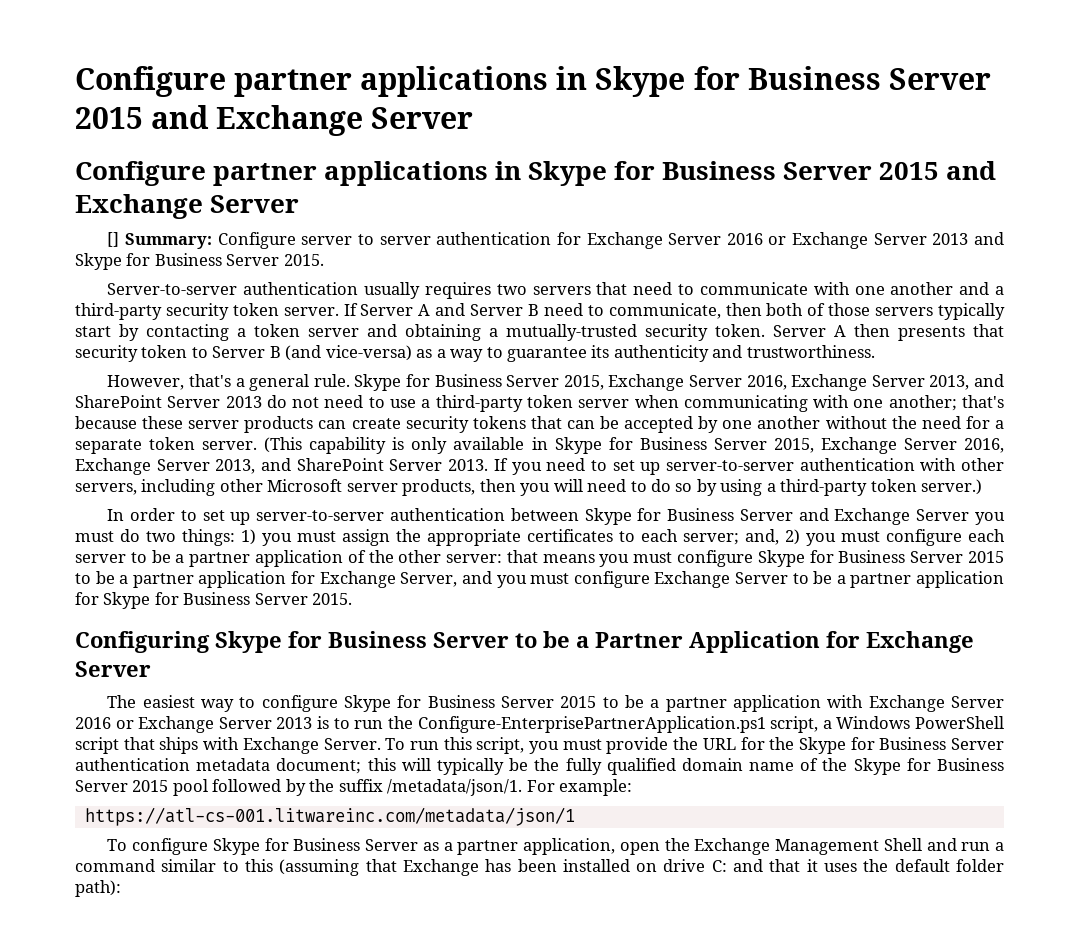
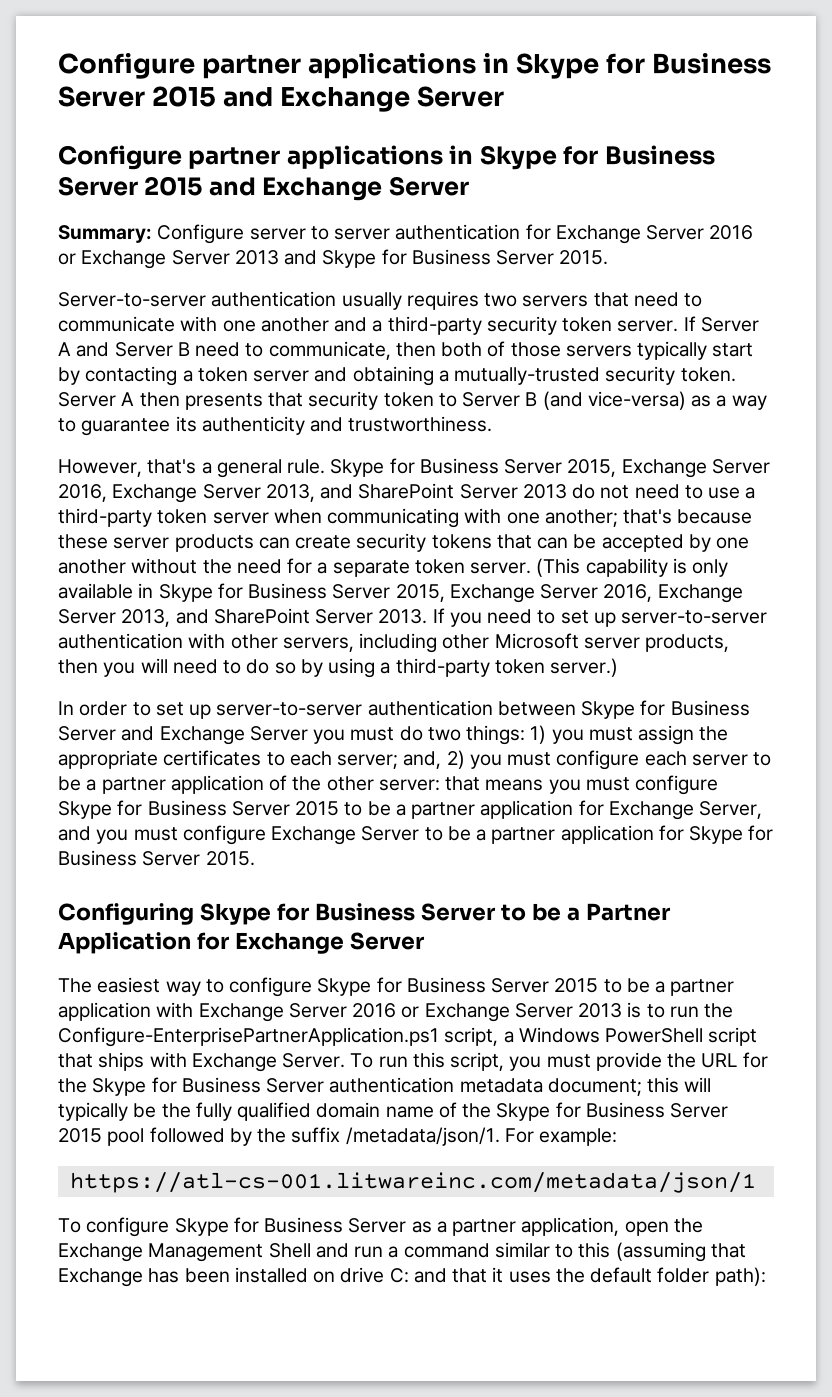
[107,232,120,247] [] -> (469, 186) none

